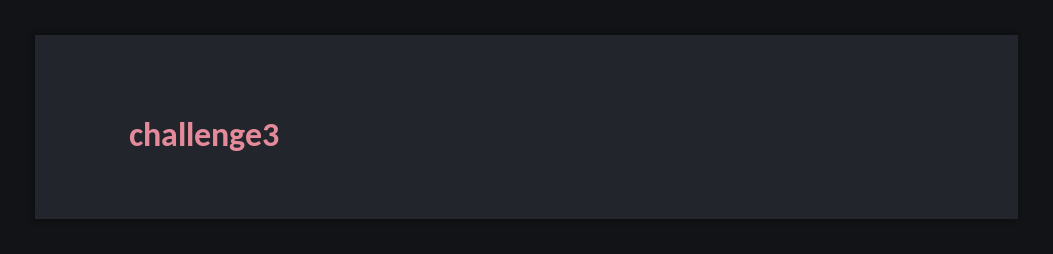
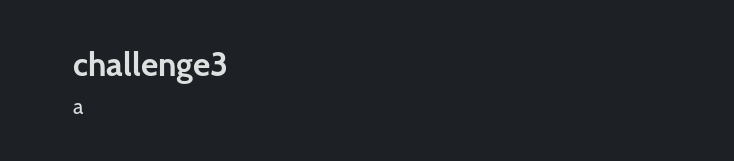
(279, 136) none -> [73,103,84,114] // a

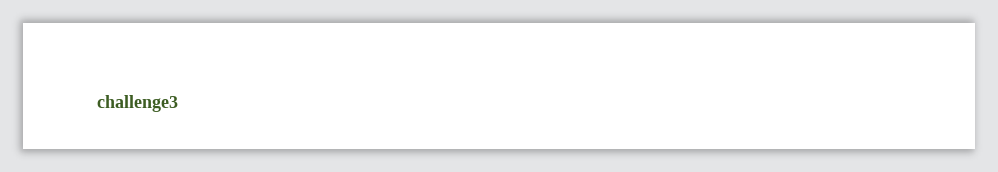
[73,103,84,114] // a -> (178, 103) none

